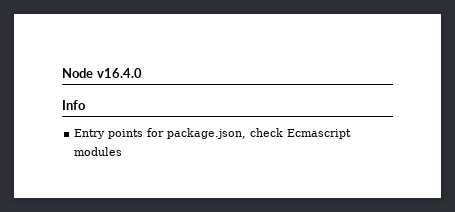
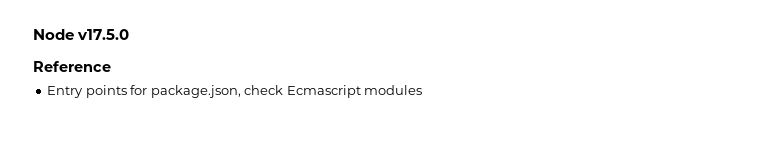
[96,68,142,78] [62,100,86,110] v16.4.0 // Info -> [77,29,130,40] [33,61,111,72] v17.5.0 // Reference

